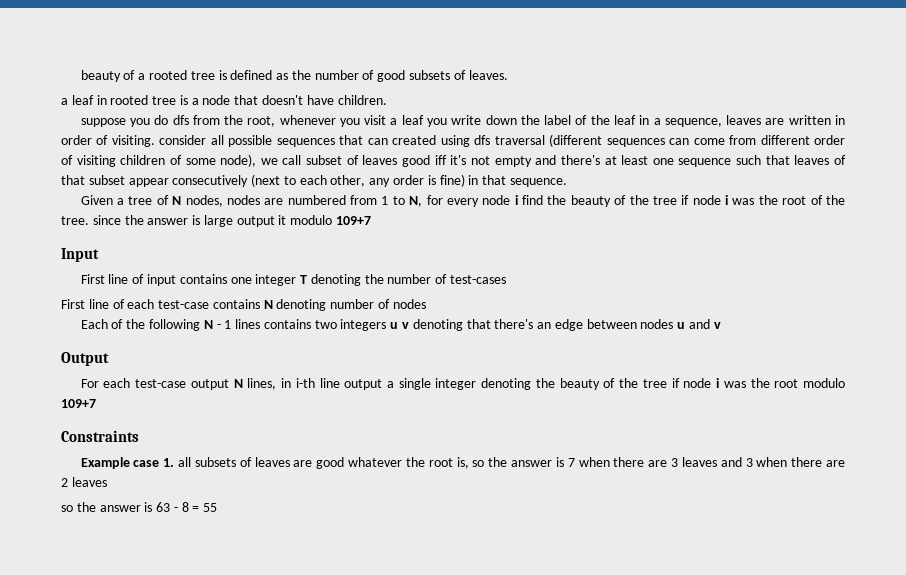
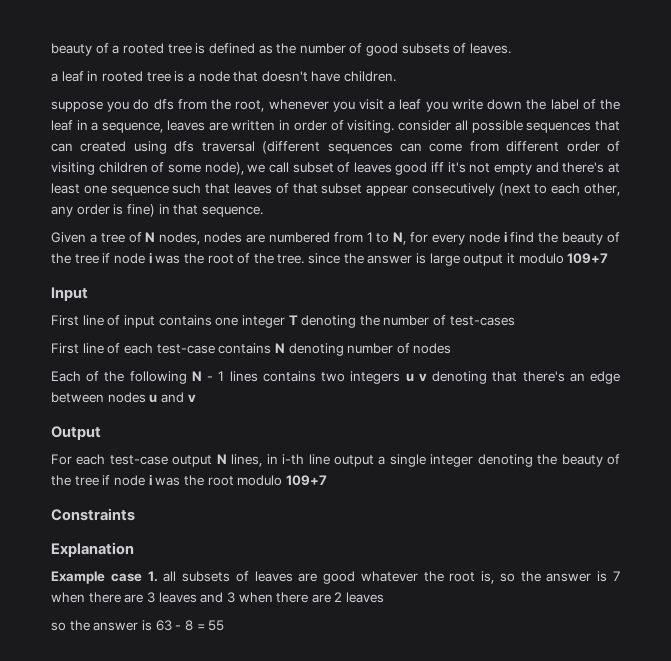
(139, 436) none -> [51,542,134,557] // Explanation

